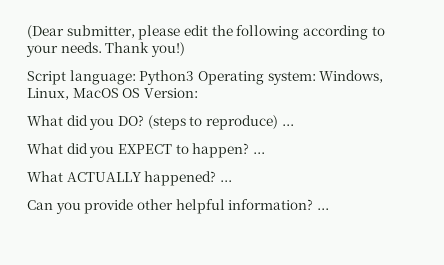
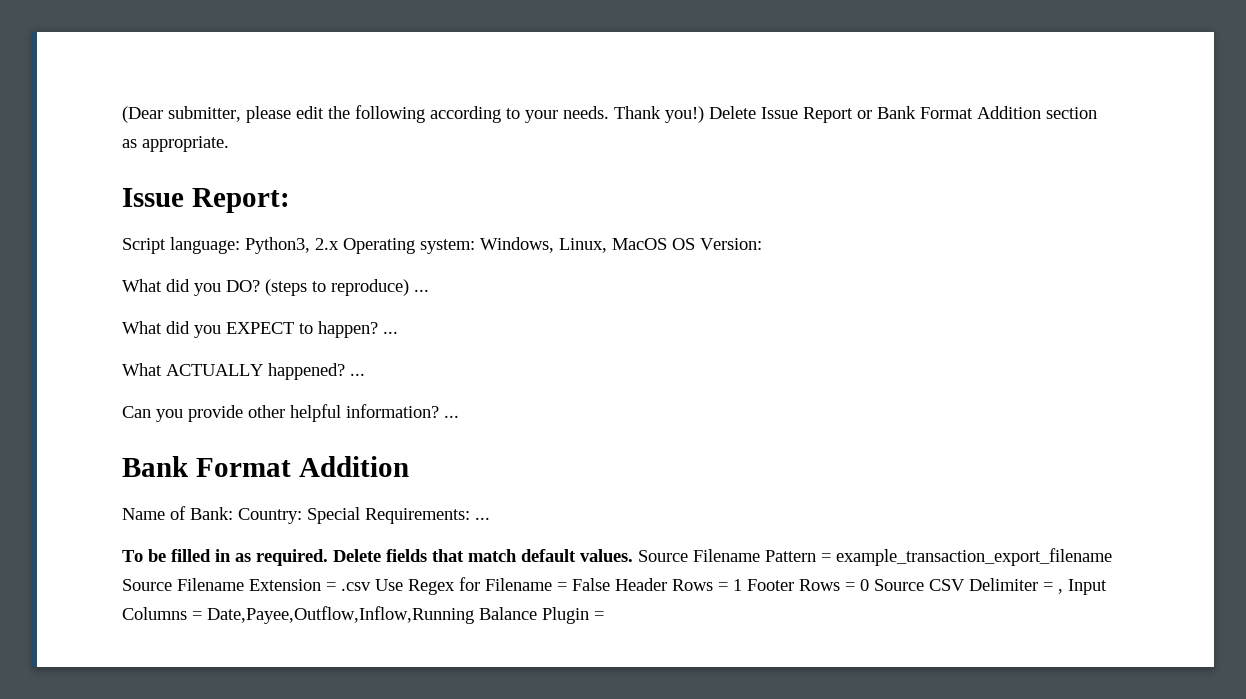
(185, 49) none -> [709,106,1097,123] [122,136,229,152] [122,188,290,213] Delete Issue Report or Bank Format Addition section as appropriate. // Issue Report:
[139,70,195,85] Python3 -> [245,237,339,254] Python3, 2.x
(329, 209) none -> [122,456,409,477] [122,506,490,524] [122,548,1112,566] [122,577,1107,595] [122,606,604,624] // Bank Format Addition // Name of Bank: Country: Special Requirements: ... // To be filled in as required. Delete fields that match default values. Source Filename Pattern = example_transaction_export_filename Source Filename Extension = .csv Use Regex for Filename = False Header Rows = 1 Footer Rows = 0 Source CSV Delimiter = , Input Columns = Date,Payee,Outflow,Inflow,Running Balance Plugin =

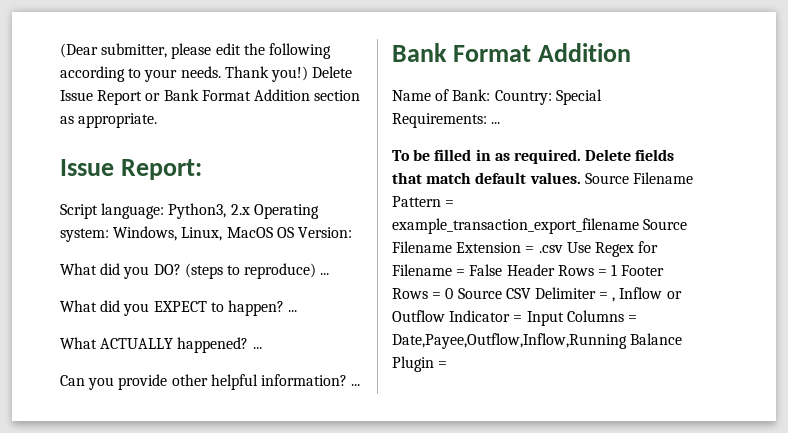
(1063, 591) none -> [619,287,682,299] [392,310,523,322] Inflow or Outflow Indicator =

